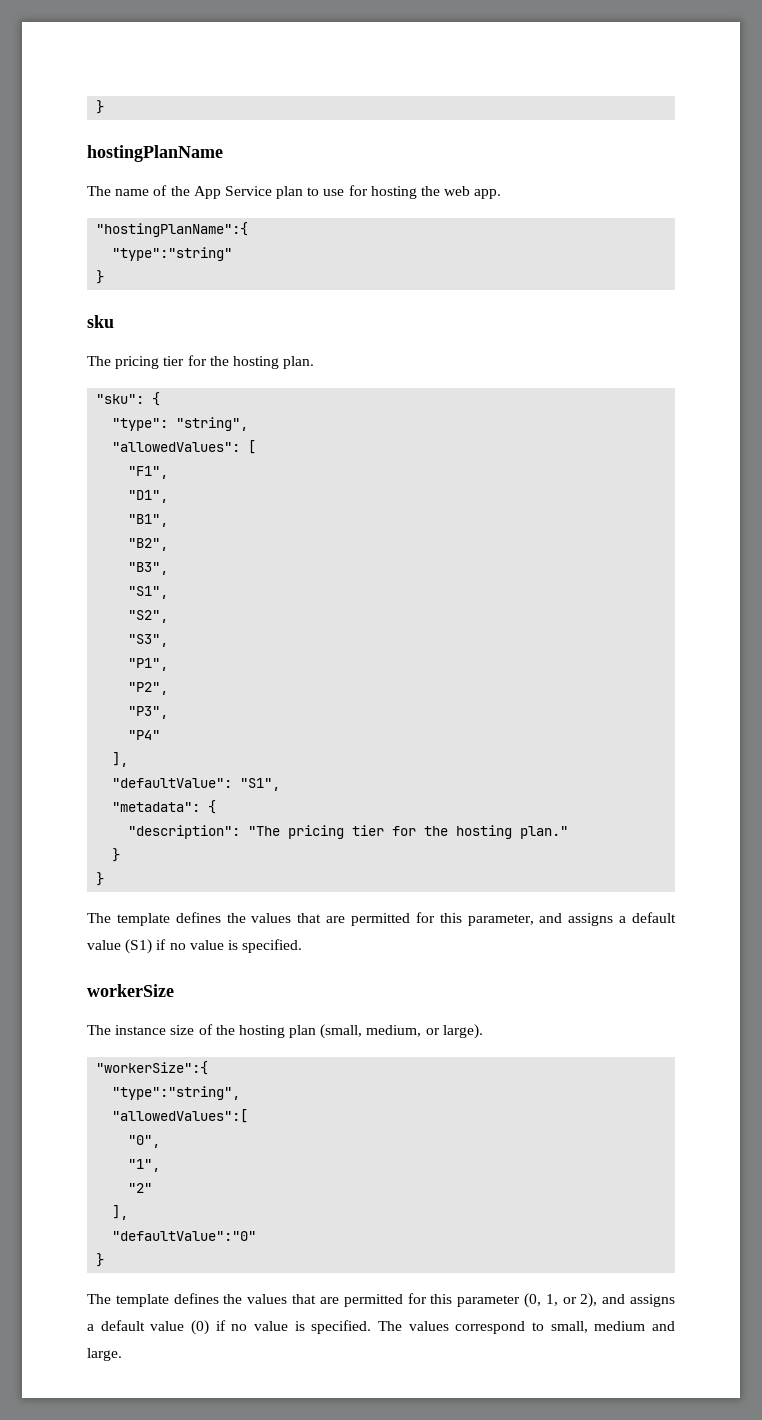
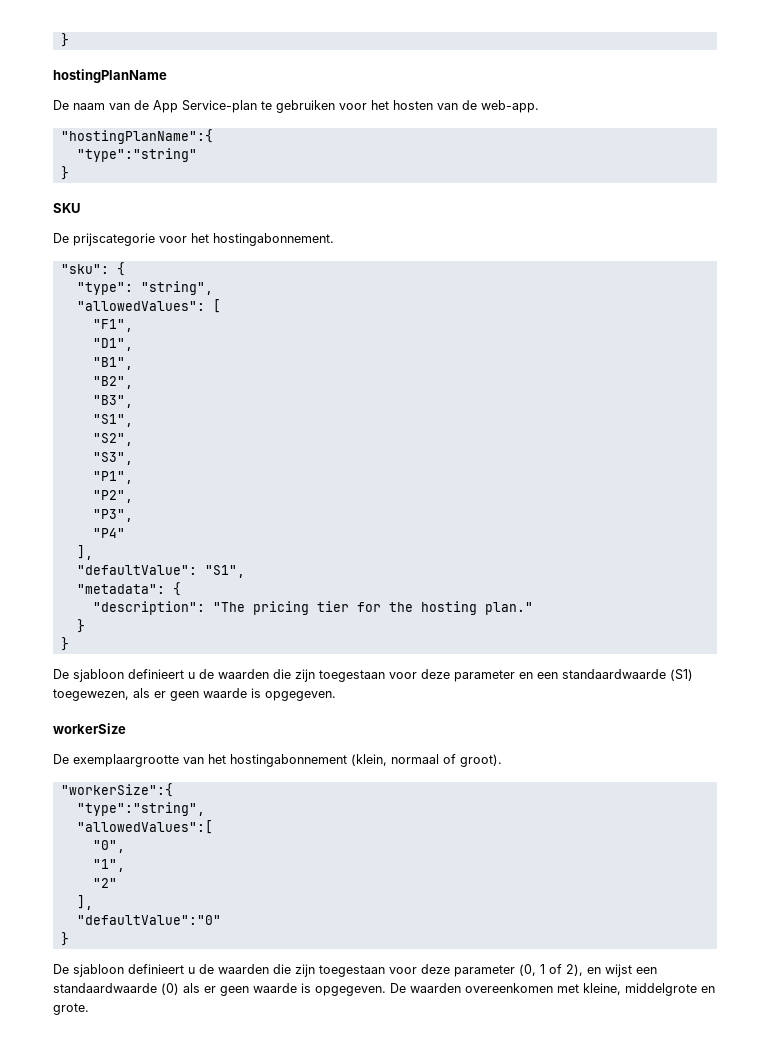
[87,185,502,199] [96,222,249,237] [112,247,233,261] [96,270,105,284] [87,315,114,328] [87,355,315,369] The name of the App Service plan to use for hosting the web app. // "hostingPlanName":{ // "type":"string" // } // sku // The pricing tier for the hosting plan. -> [53,100,539,113] [60,129,213,144] [76,148,197,162] [60,166,69,180] [53,203,81,213] [53,233,334,246] De naam van de App Service-plan te gebruiken voor het hosten van de web-app. // "hostingPlanName":{ // "type":"string" // } // SKU // De prijscategorie voor het hostingabonnement.
[87,912,676,926] [87,939,303,954] [87,984,174,997] [87,1024,483,1039] The template defines the values that are permitted for this parameter, and assigns a default value (S1) if no value is specified. // workerSize // The instance size of the hosting plan (small, medium, or large). -> [53,669,693,682] [53,688,336,701] [53,723,126,734] [53,754,502,767] De sjabloon definieert u de waarden die zijn toegestaan voor deze parameter en een standaardwaarde (S1) toegewezen, als er geen waarde is opgegeven. // workerSize // De exemplaargrootte van het hostingabonnement (klein, normaal of groot).
[87,1293,675,1308] [87,1320,676,1335] [87,1348,122,1361] The template defines the values that are permitted for this parameter (0, 1, or 2), and assigns a default value (0) if no value is specified. The values correspond to small, medium and large. -> [53,964,657,977] [53,983,715,996] [53,1003,89,1015] De sjabloon definieert u de waarden die zijn toegestaan voor deze parameter (0, 1 of 2), en wijst een standaardwaarde (0) als er geen waarde is opgegeven. De waarden overeenkomen met kleine, middelgrote en grote.

